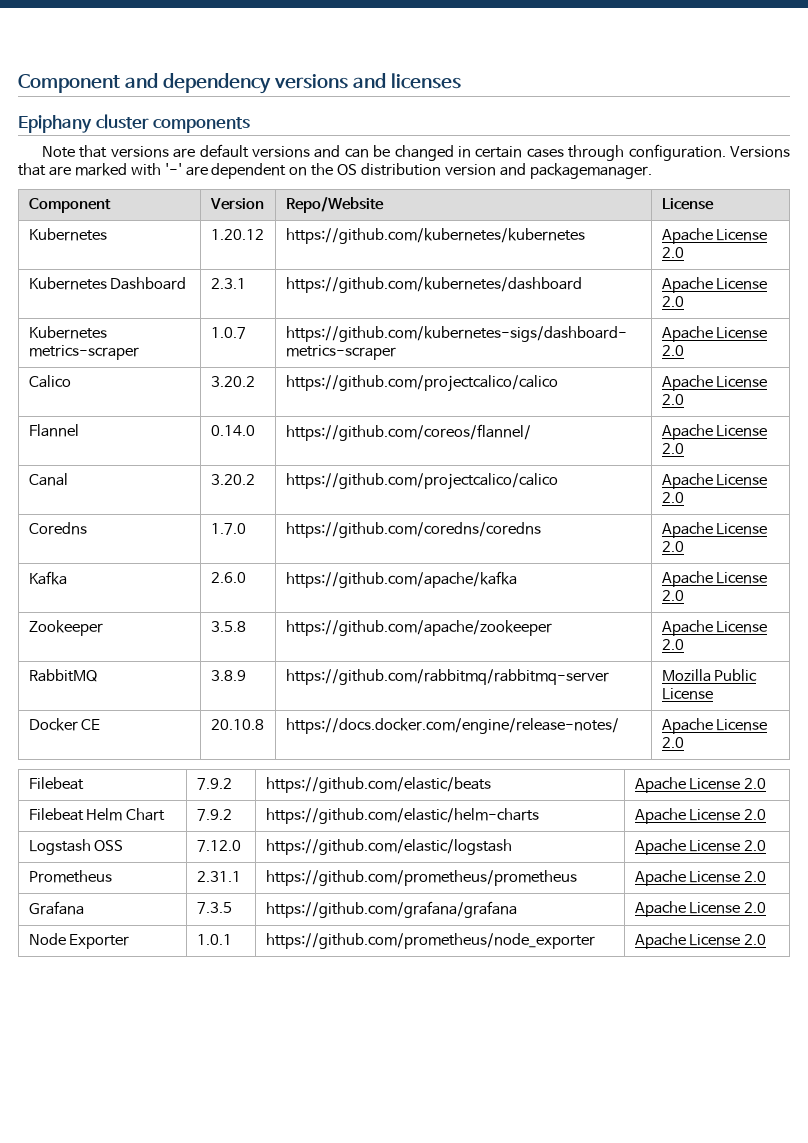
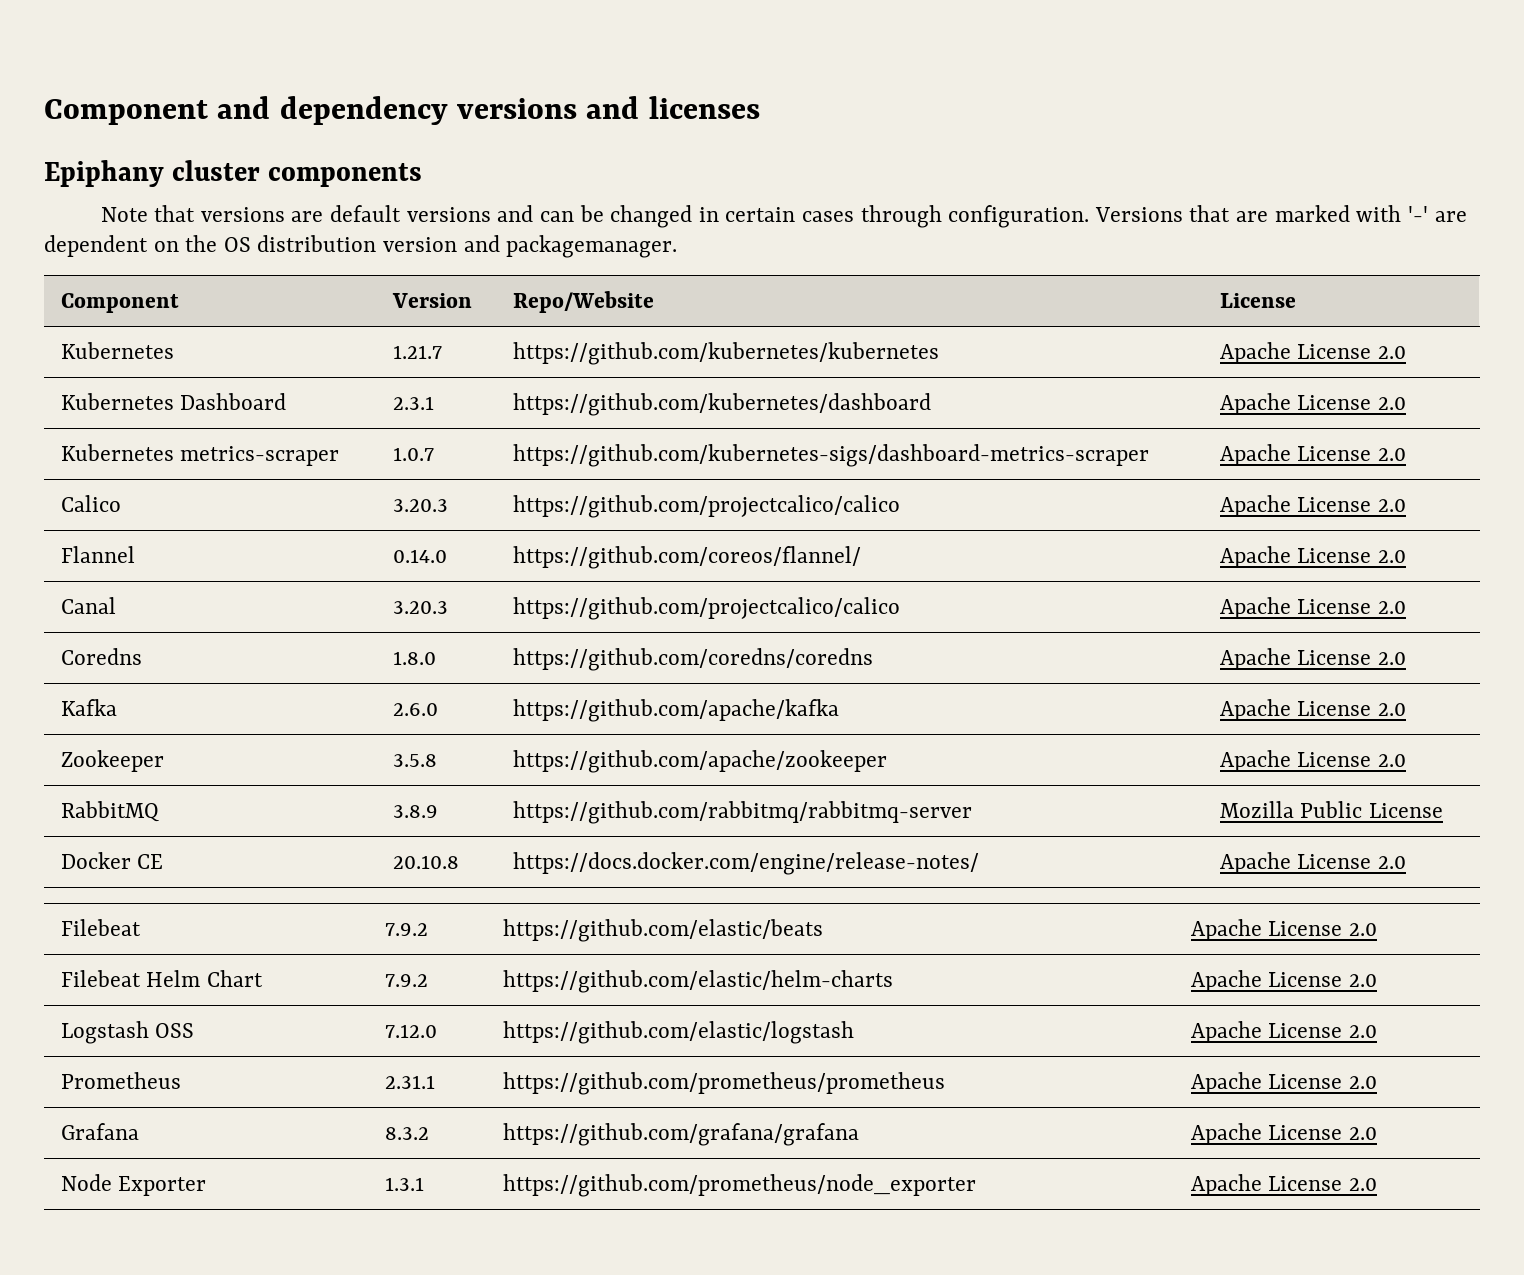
[210,229,264,240] 1.20.12 -> [392,345,442,359] 1.21.7
[210,376,255,387] 3.20.2 -> [392,499,448,512] 3.20.3
[210,474,255,485] 3.20.2 -> [392,601,448,614] 3.20.3
[210,523,246,535] 1.7.0 -> [392,651,436,665] 1.8.0
[196,902,232,914] 7.3.5 -> [384,1127,429,1140] 8.3.2
[196,934,232,945] 1.0.1 -> [384,1177,424,1191] 1.3.1

